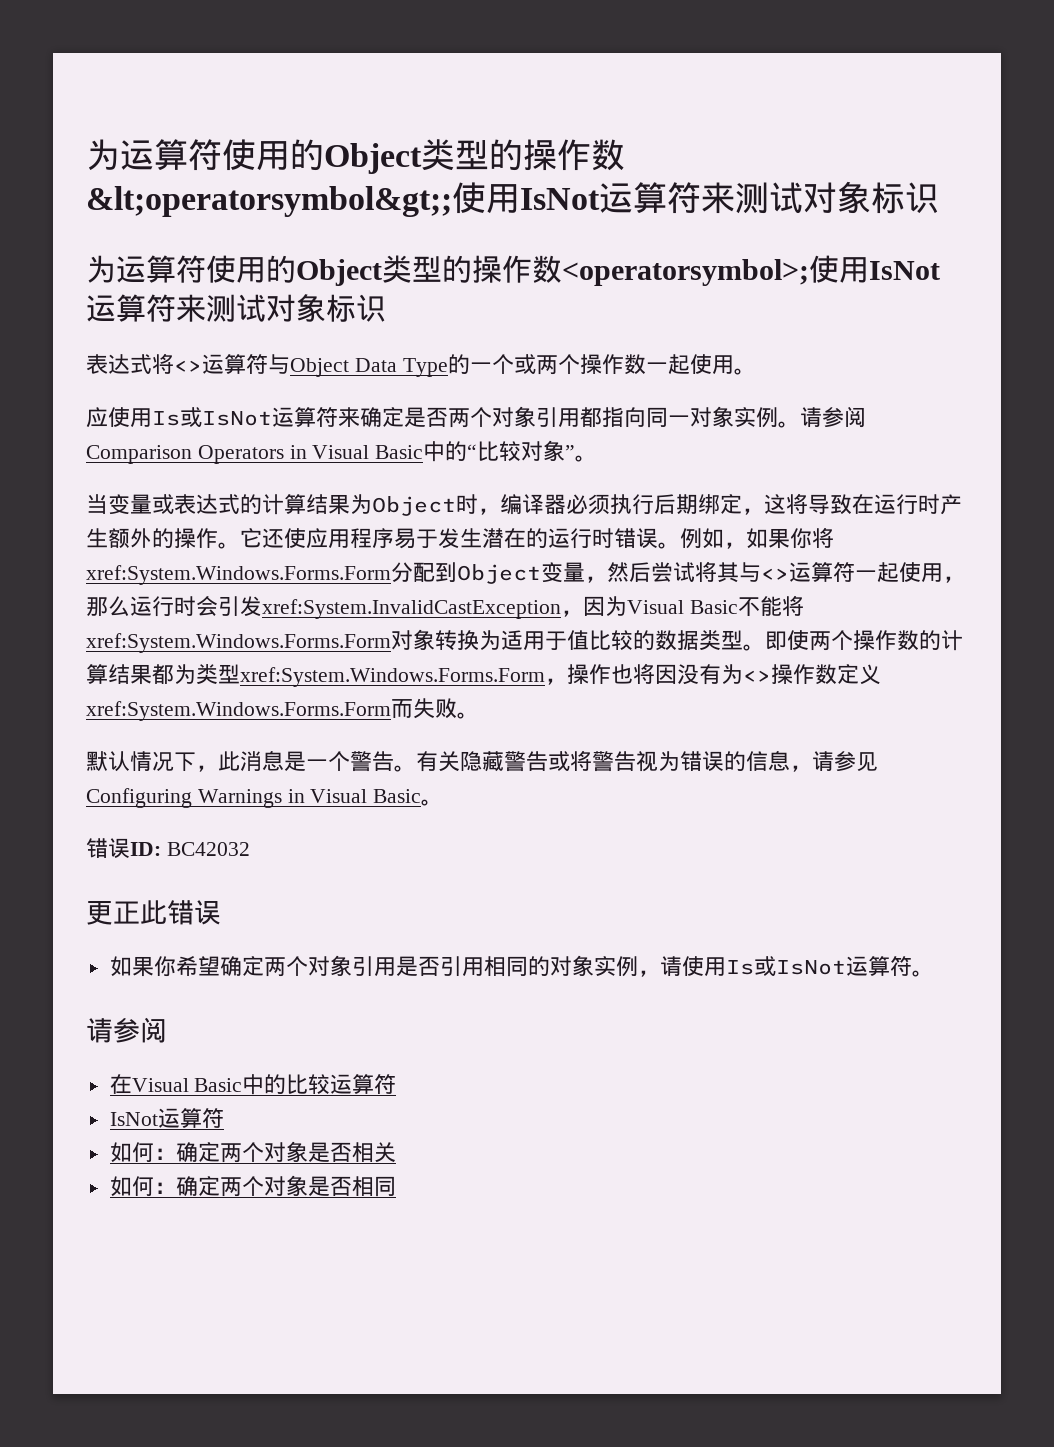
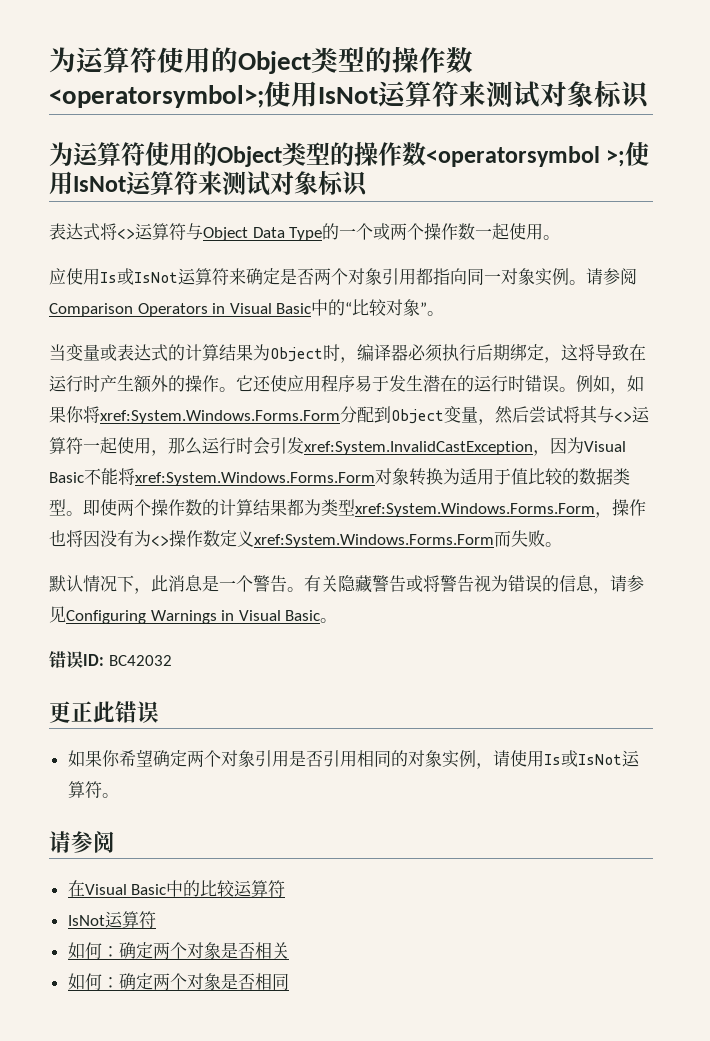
[86,139,625,174] [86,186,452,217] 为运算符使用的Object类型的操作数&lt;operatorsymbol&gt;; -> [49,46,473,74] [49,85,264,108] 为运算符使用的Object类型的操作数<operatorsymbol>;
[562,259,809,286] <operatorsymbol>; -> [426,146,626,167] <operatorsymbol >;

